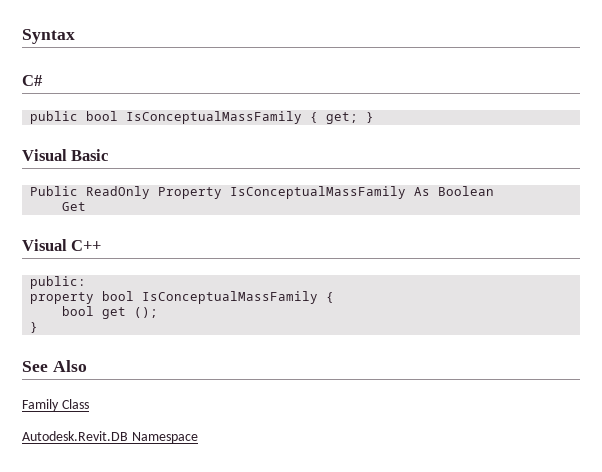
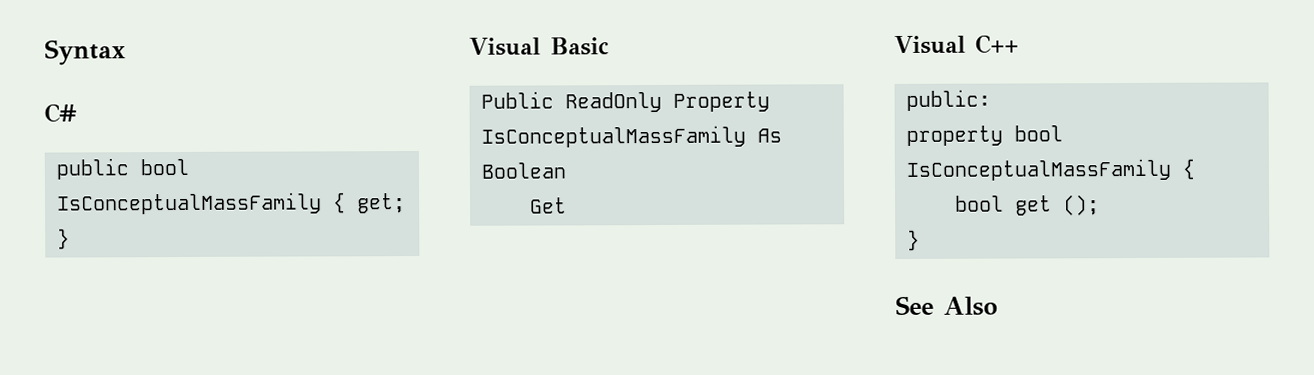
[22,399,89,411] [22,431,198,443] // Family Class // Autodesk.Revit.DB Namespace -> (998, 306) none

